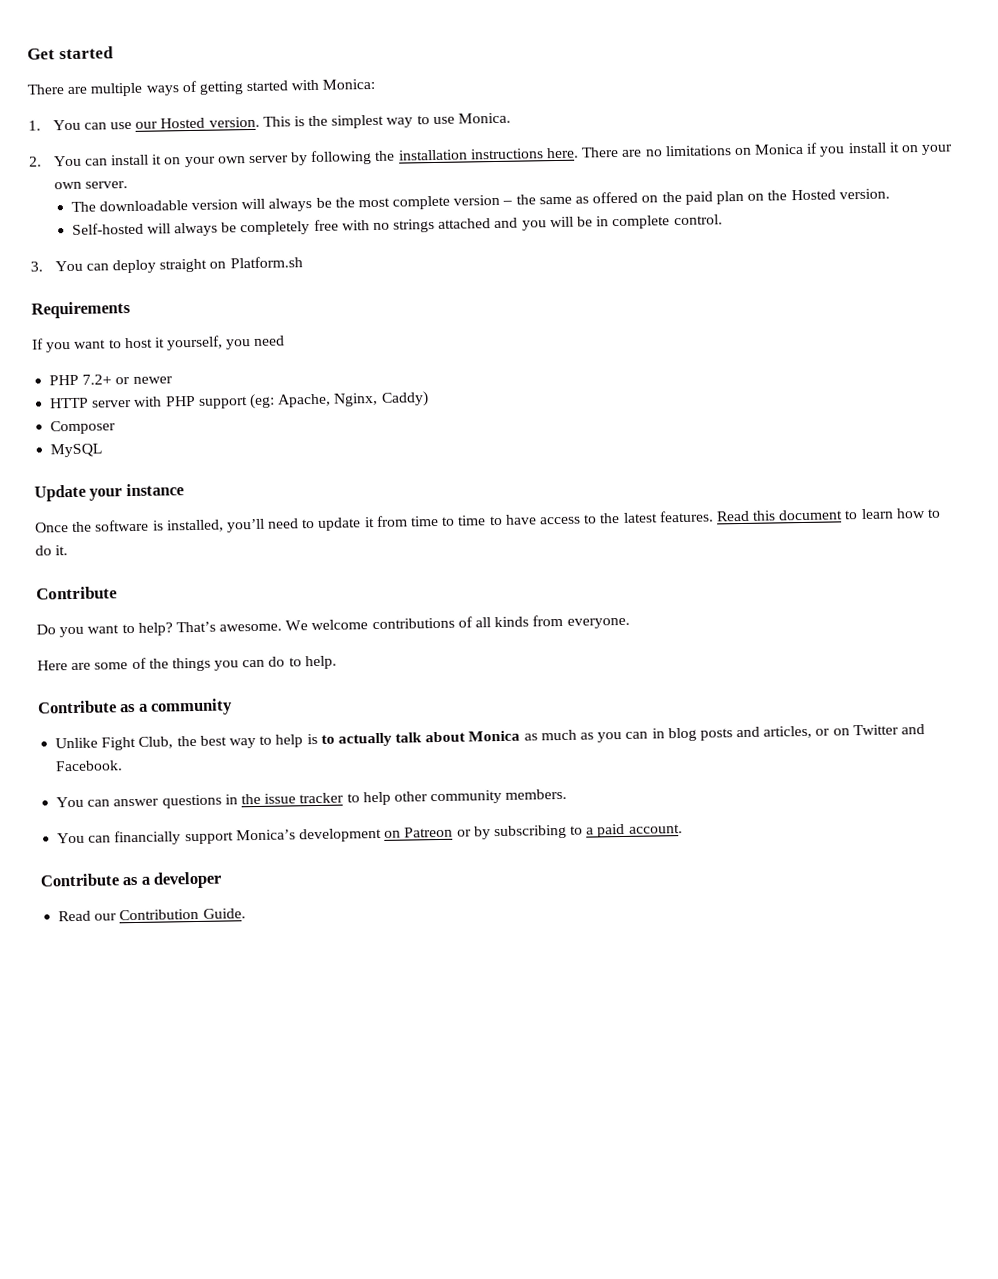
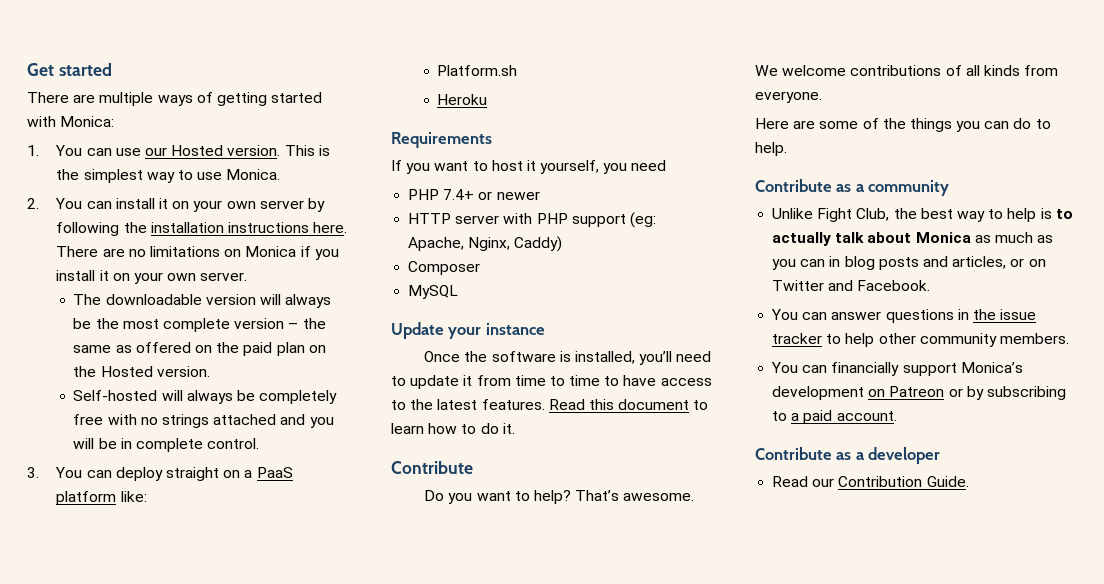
(227, 265) none -> [244,467,293,478] [56,491,147,505] a PaaS platform like: //
(303, 262) none -> [437,94,488,105] // Heroku
[82,374,113,385] 7.2+ -> [443,189,475,200] 7.4+

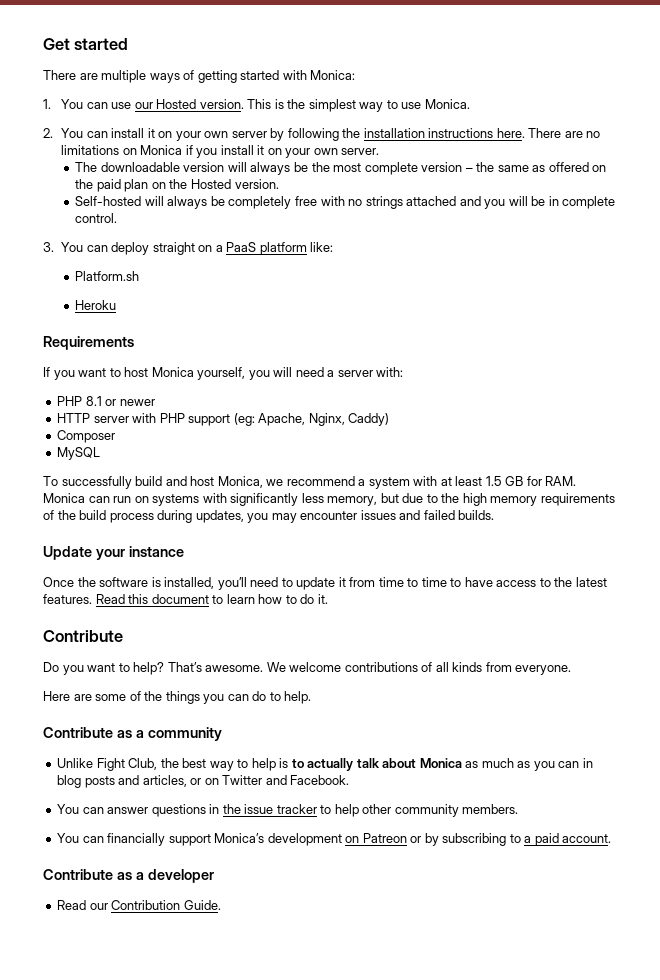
[526,160,536,171] it -> [151,367,194,377] Monica
[631,160,667,171] [408,189,475,200] need // PHP 7.4+ -> [273,367,404,377] [57,396,102,406] will need a server with: // PHP 8.1
(459, 292) none -> [43,476,577,489] [43,493,615,506] [43,510,495,523] // To successfully build and host Monica, we recommend a system with at least 1.5 GB for RAM. Monica can run on systems with significantly less memory, but due to the high memory requirements of the build process during updates, you may encounter issues and failed builds.

